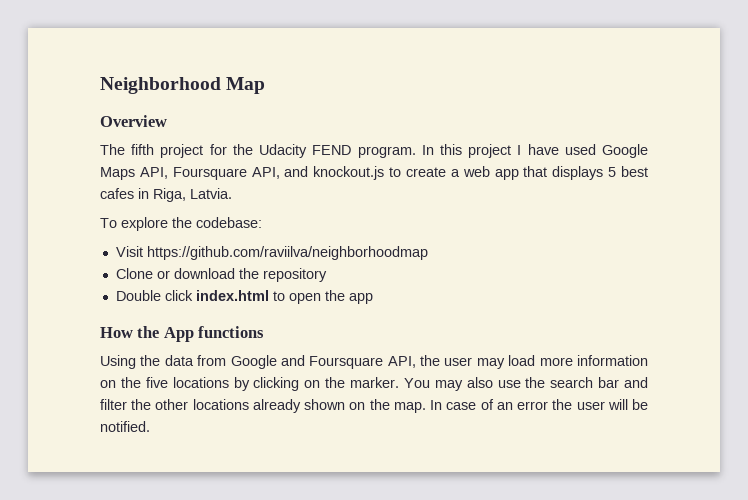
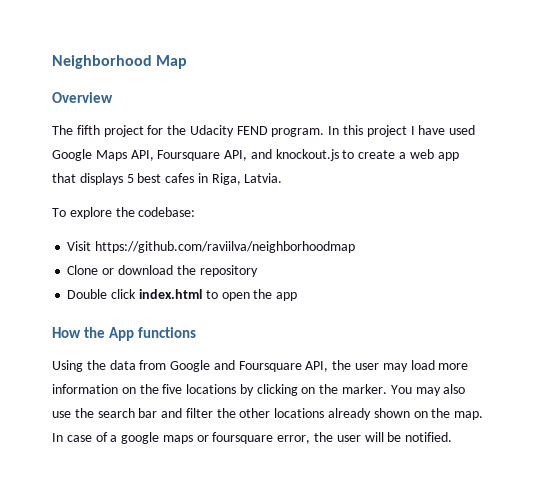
[496,401,549,410] an error -> [110,432,311,444] a google maps or foursquare error,

